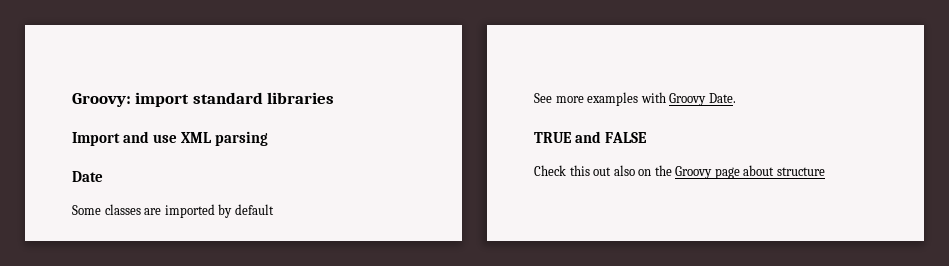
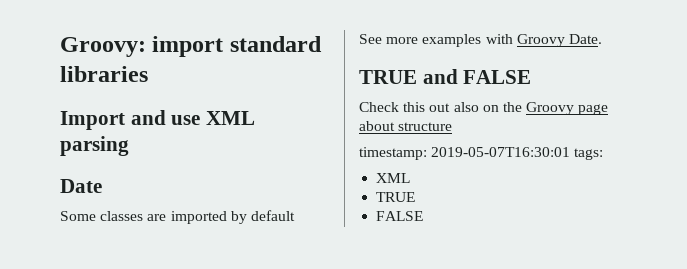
(825, 171) none -> [359,147,604,160] [376,173,411,183] [376,192,416,202] [376,211,424,221] // timestamp: 2019-05-07T16:30:01 tags: // XML // TRUE // FALSE

